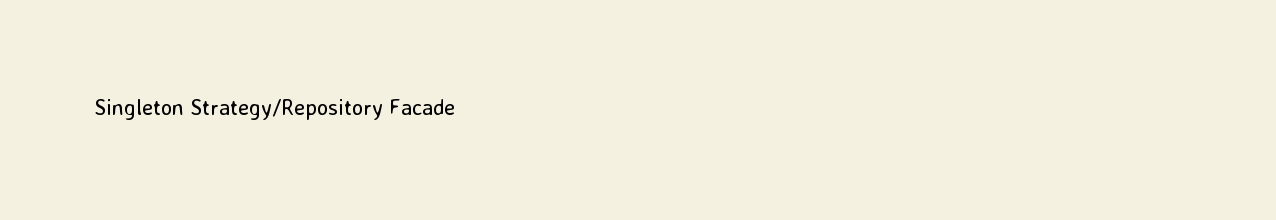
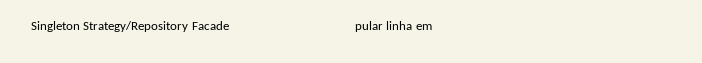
(455, 107) none -> [355,21,432,32] // pular linha em

